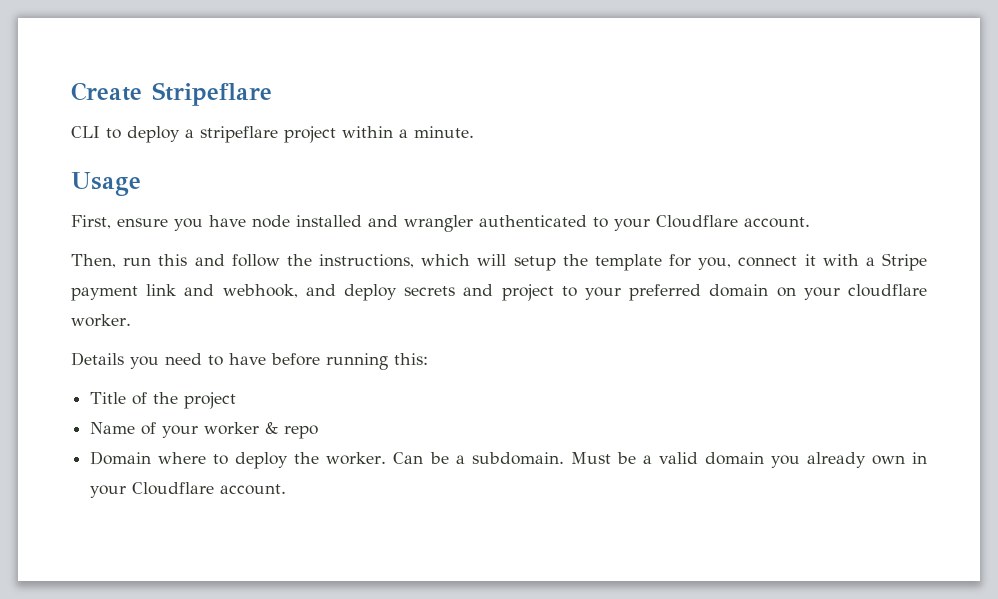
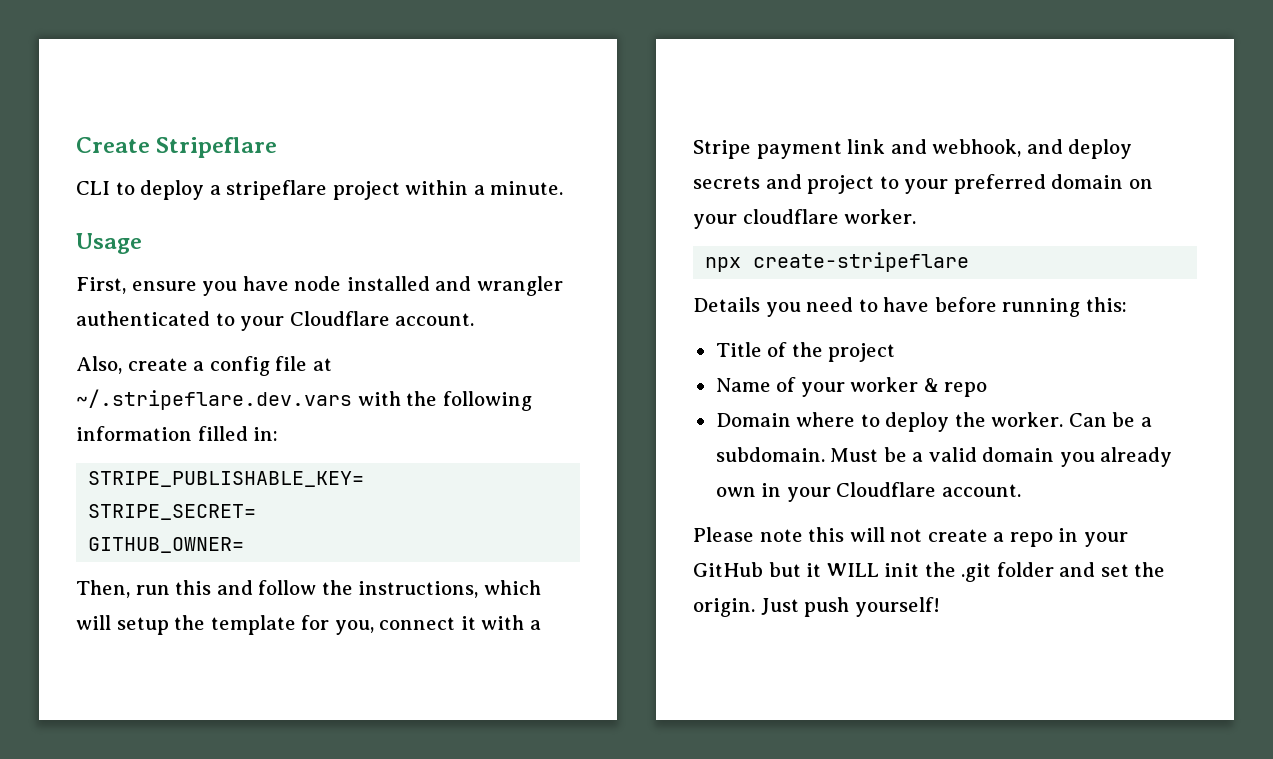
(810, 222) none -> [76,356,332,376] [76,389,532,411] [76,426,279,441] [88,471,365,487] [88,504,257,520] [88,537,245,553] // Also, create a config file at ~/.stripeflare.dev.vars with the following information filled in: // STRIPE_PUBLISHABLE_KEY= // STRIPE_SECRET= // GITHUB_OWNER=
(131, 320) none -> [705,252,970,272] // npx create-stripeflare
(287, 489) none -> [693,527,1128,547] [693,562,1166,582] [693,597,940,617] // Please note this will not create a repo in your GitHub but it WILL init the .git folder and set the origin. Just push yourself!

